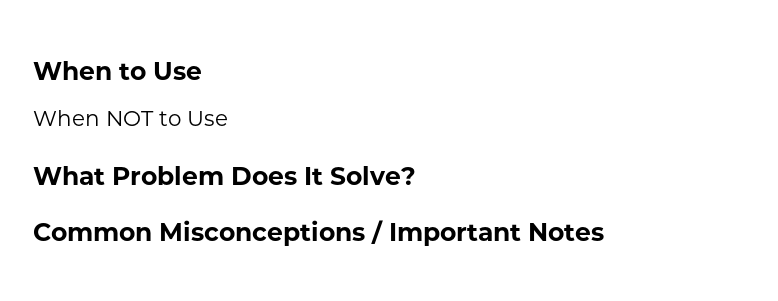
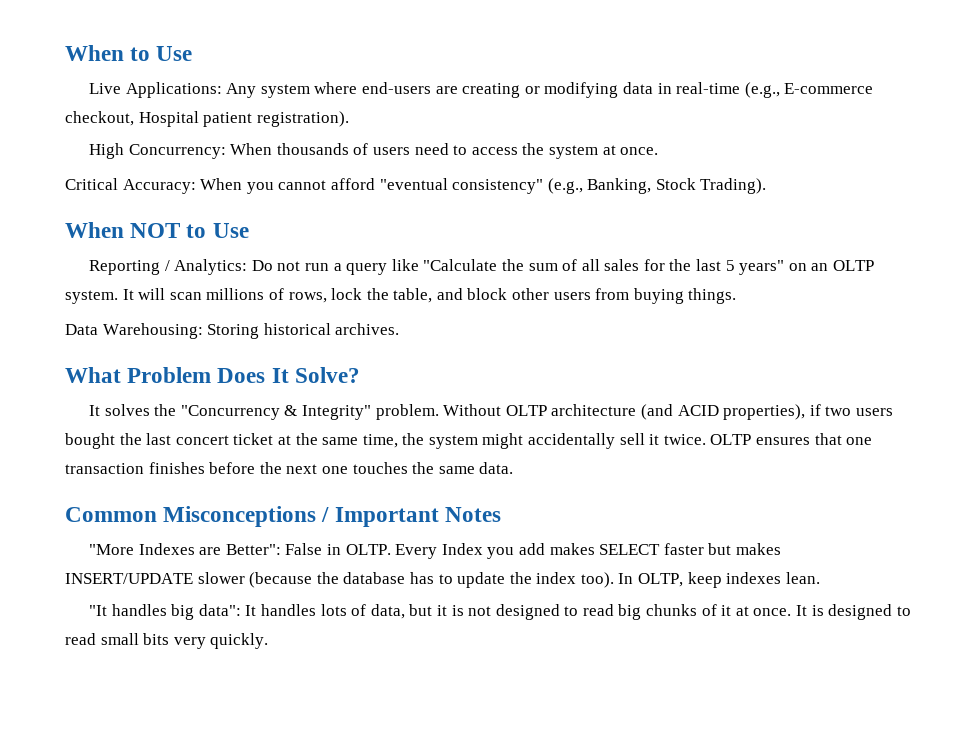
[33,110,228,126] When NOT to Use -> [89,82,874,98] [65,111,349,127] [89,143,659,159] [65,178,767,194] [65,222,249,238] [89,259,875,275] [65,288,737,304] [65,323,400,339] Live Applications: Any system where end-users are creating or modifying data in real-time (e.g., E-commerce checkout, Hospital patient registration). // High Concurrency: When thousands of users need to access the system at once. // Critical Accuracy: When you cannot afford "eventual consistency" (e.g., Banking, Stock Trading). // When NOT to Use // Reporting / Analytics: Do not run a query like "Calculate the sum of all sales for the last 5 years" on an OLTP system. It will scan millions of rows, lock the table, and block other users from buying things. // Data Warehousing: Storing historical archives.
(416, 175) none -> [89,404,893,420] [65,433,873,449] [65,462,514,474] // It solves the "Concurrency & Integrity" problem. Without OLTP architecture (and ACID properties), if two users bought the last concert ticket at the same time, the system might accidentally sell it twice. OLTP ensures that one transaction finishes before the next one touches the same data.
(604, 232) none -> [89,543,781,559] [65,572,820,588] [89,604,911,620] [65,633,269,649] // "More Indexes are Better": False in OLTP. Every Index you add makes SELECT faster but makes INSERT/UPDATE slower (because the database has to update the index too). In OLTP, keep indexes lean. // "It handles big data": It handles lots of data, but it is not designed to read big chunks of it at once. It is designed to read small bits very quickly.

